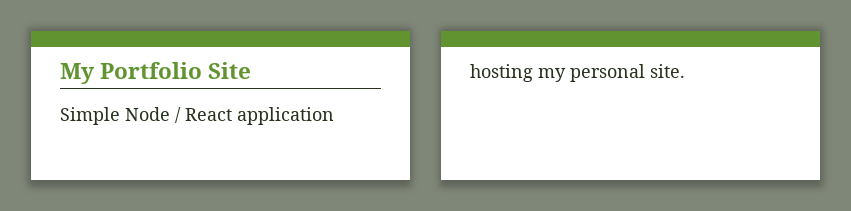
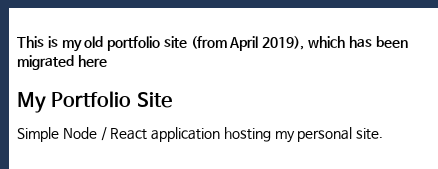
(60, 73) none -> [17,36,408,52] [17,55,107,70] This is my old portfolio site (from April 2019), which has been migrated here //

